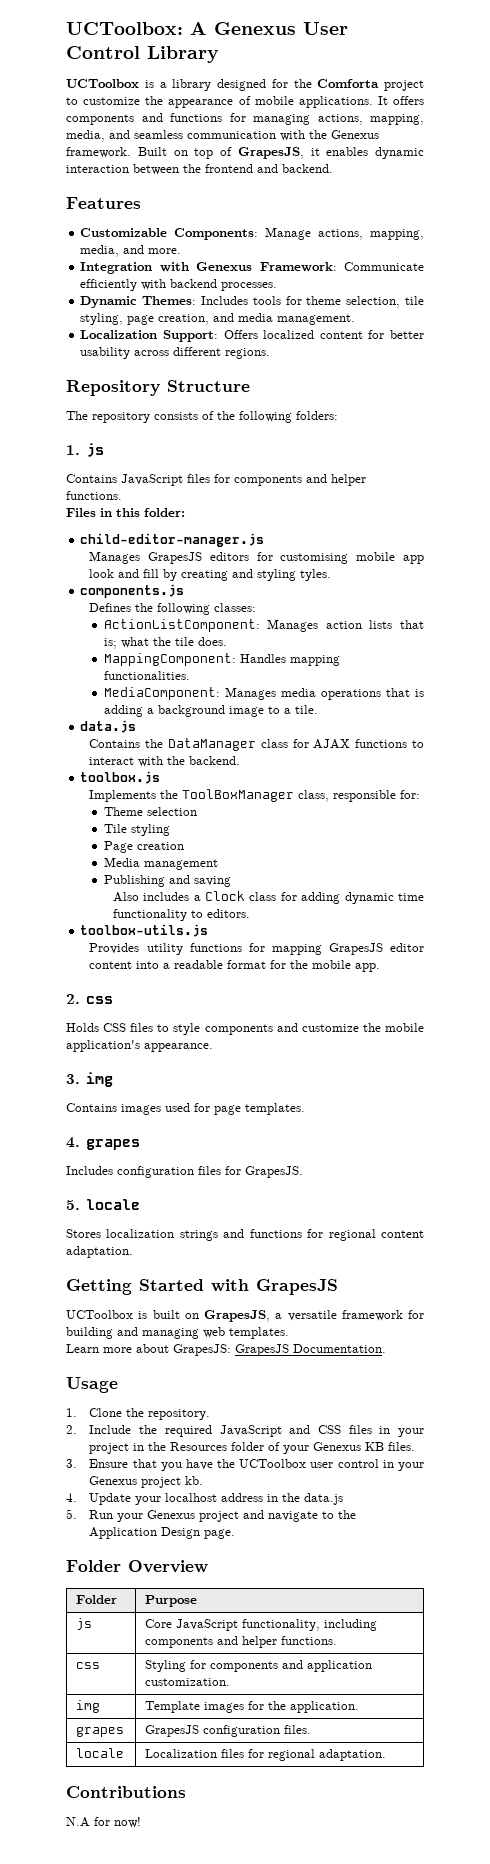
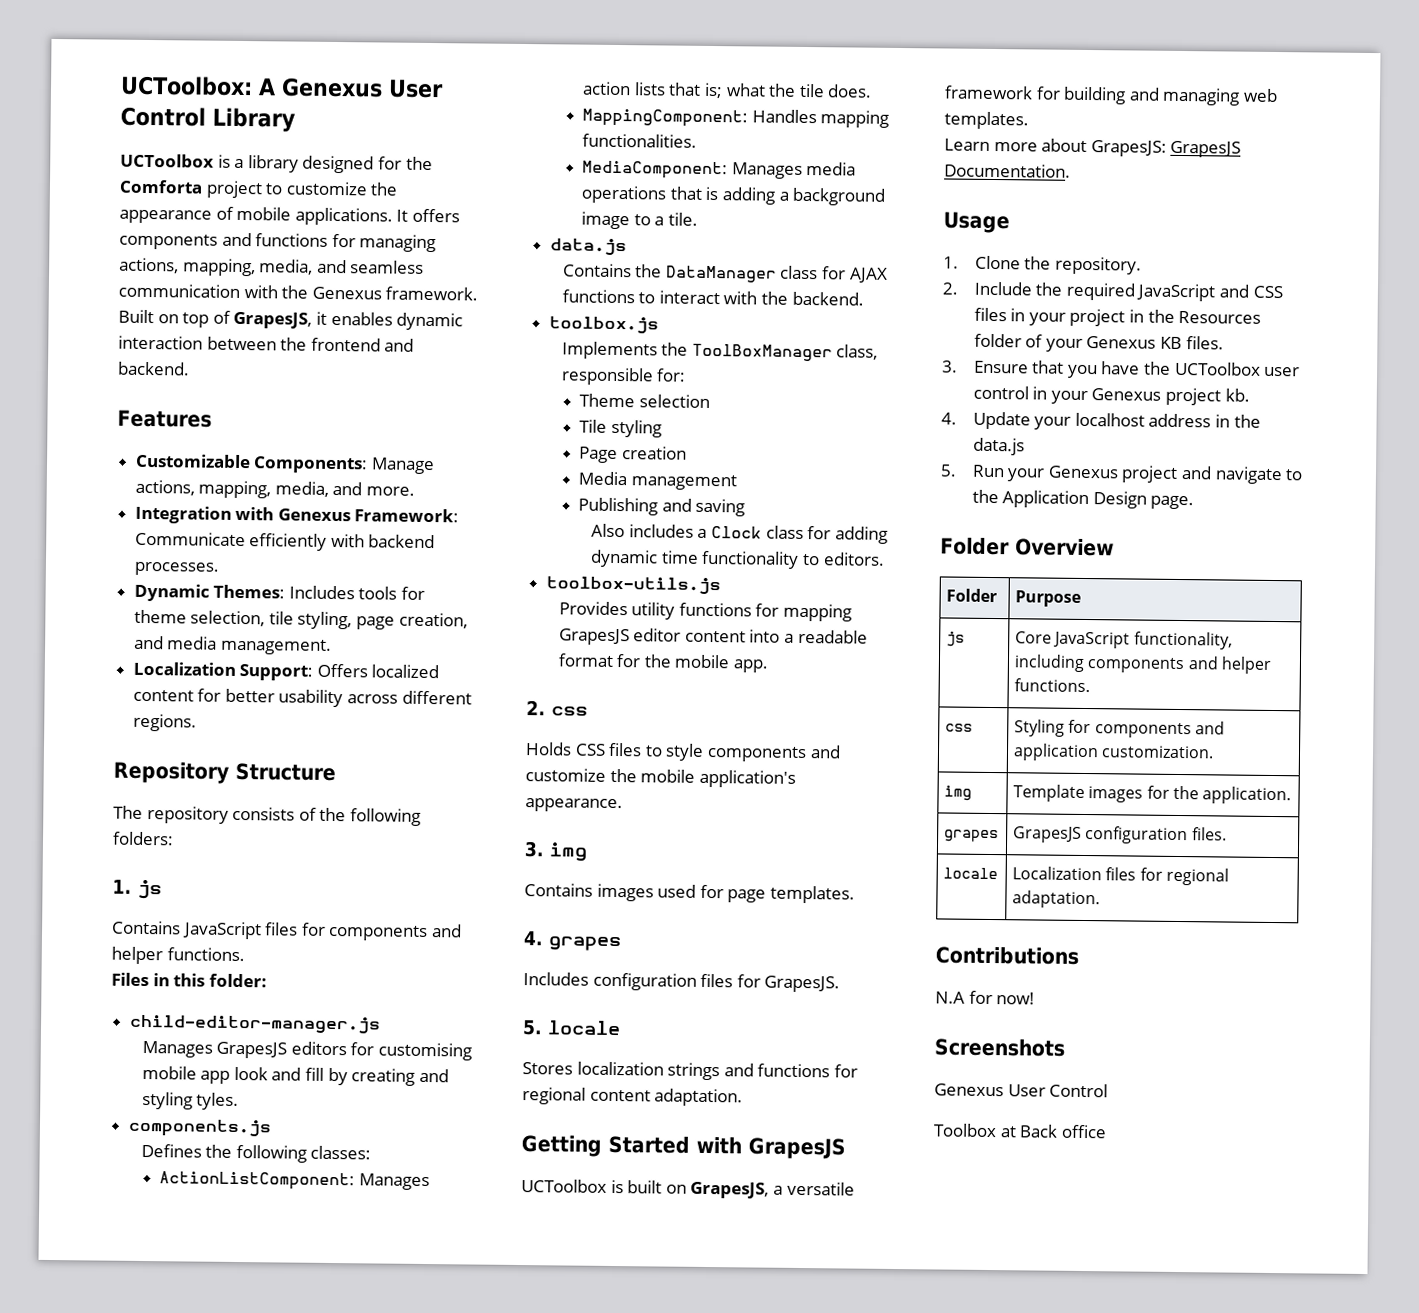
(141, 1822) none -> [934,1038,1065,1057] [934,1083,1109,1098] [933,1123,1107,1139] // Screenshots // Genexus User Control // Toolbox at Back office

